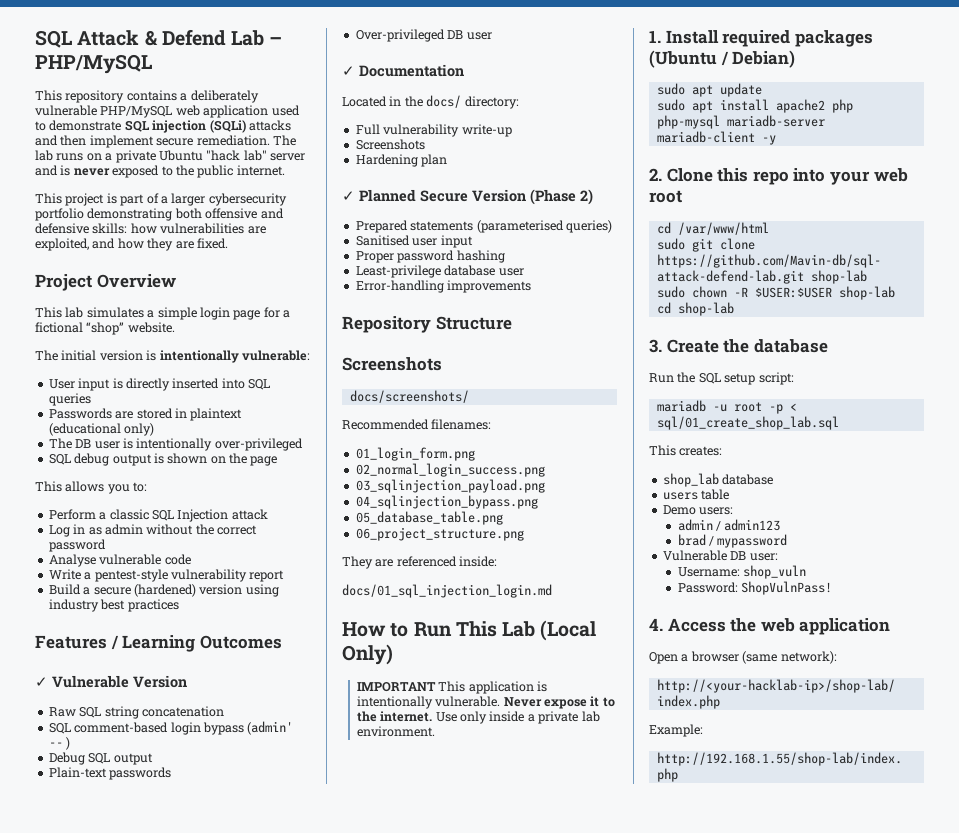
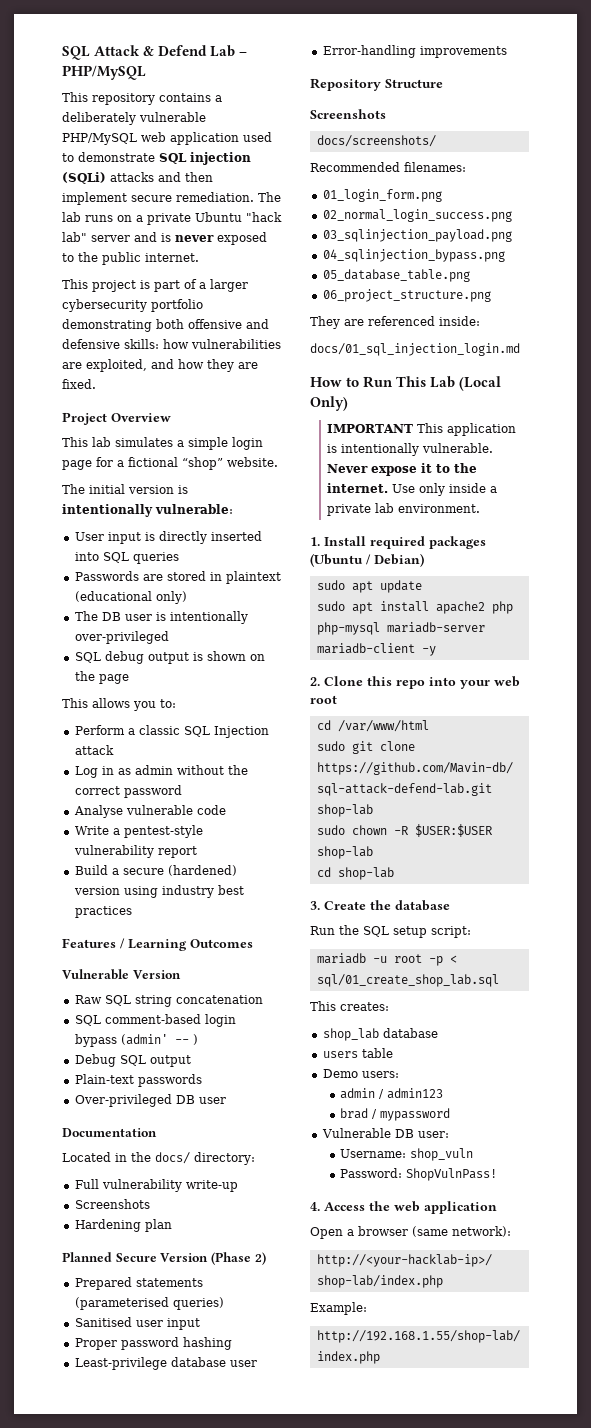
[35,677,48,687] ✓ -> (253, 943) none
[342,66,355,76] ✓ -> (226, 1100) none
[342,191,355,201] ✓ -> (172, 1225) none

